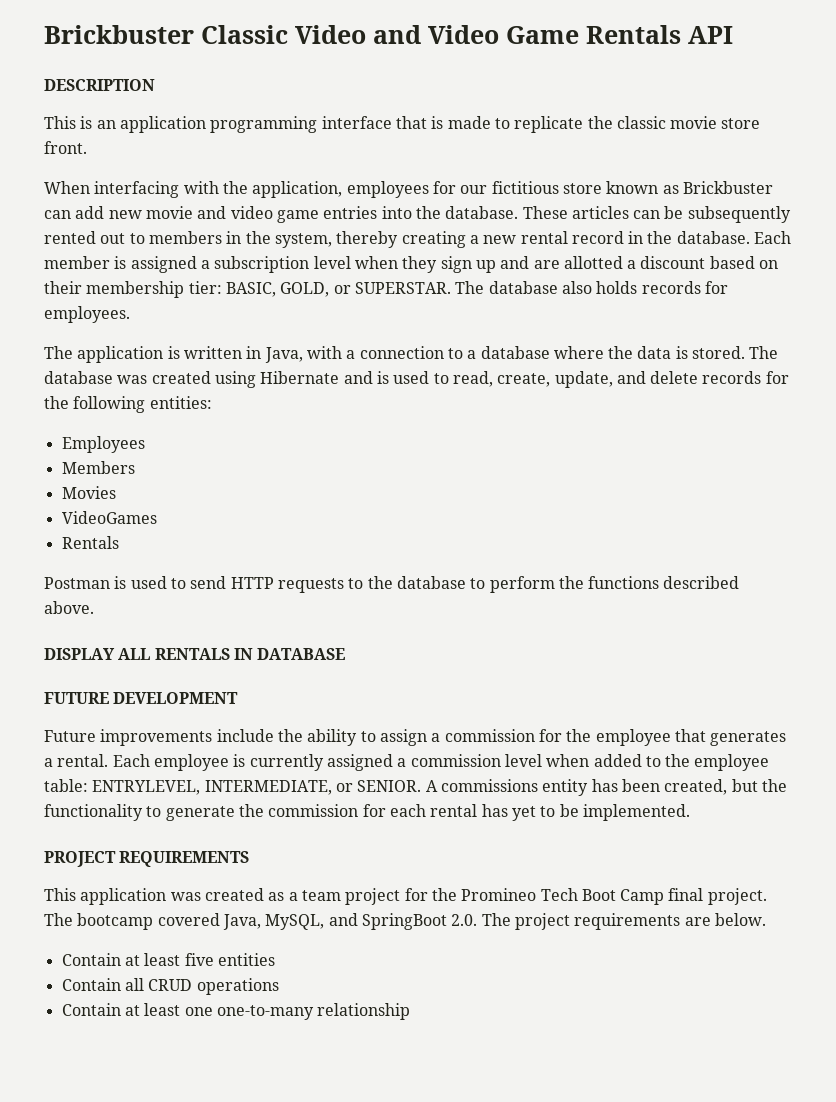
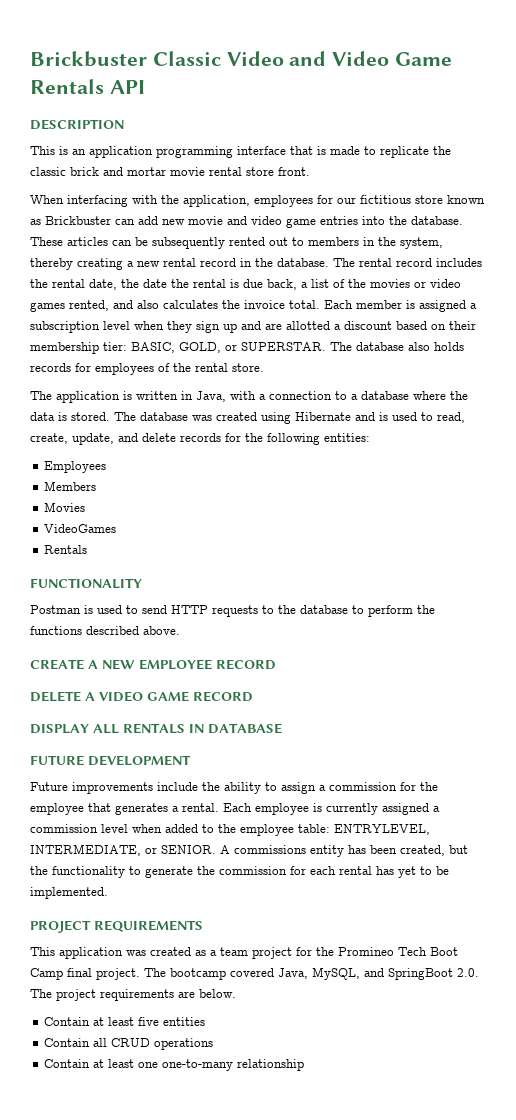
[670,116,718,129] movie -> [70,167,242,176] brick and mortar movie rental
(750, 237) none -> [333,258,482,267] [30,279,461,290] [30,300,320,312] The rental record includes the rental date, the date the rental is due back, a list of the movies or video games rented, and also calculates the invoice total.
[44,306,130,323] employees. -> [95,363,264,375] employees of the rental store.
(119, 542) none -> [30,578,142,589] // FUNCTIONALITY
(94, 607) none -> [30,659,276,670] [30,691,253,702] // CREATE A NEW EMPLOYEE RECORD // DELETE A VIDEO GAME RECORD

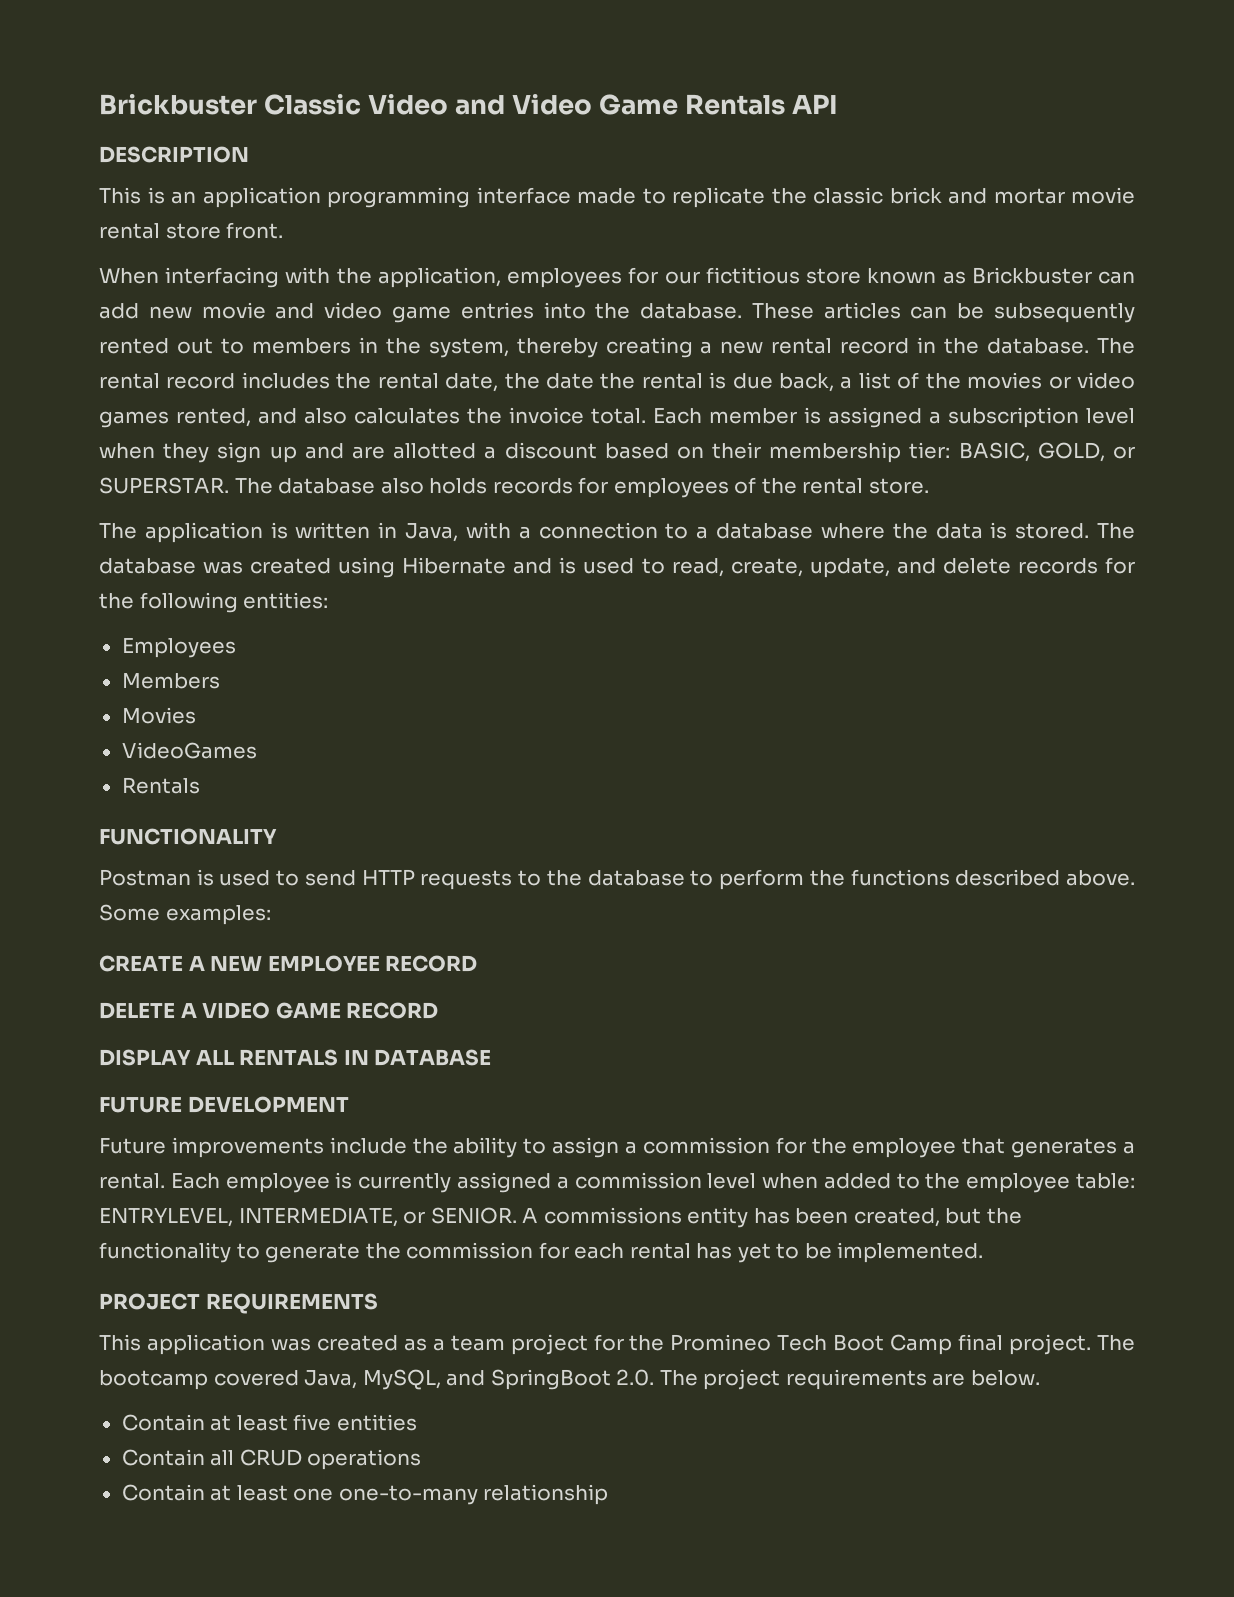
[290,146,326,155] that is -> (571, 195) none
(180, 630) none -> [99,904,271,925] Some examples:

